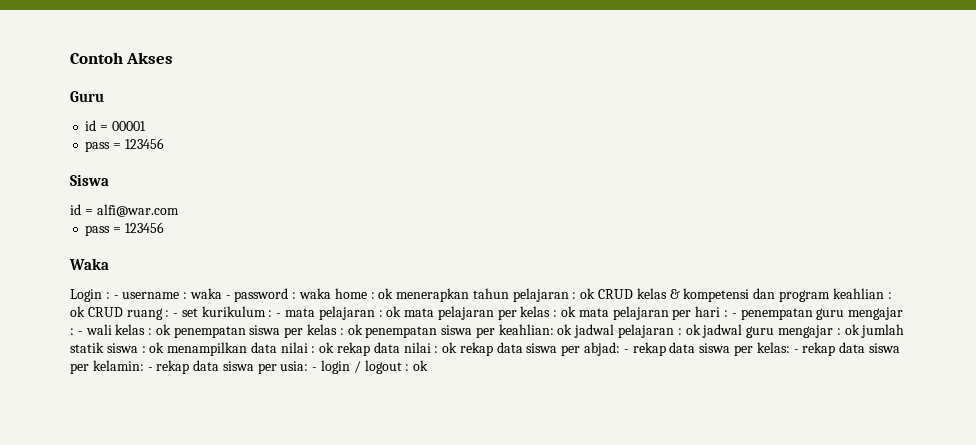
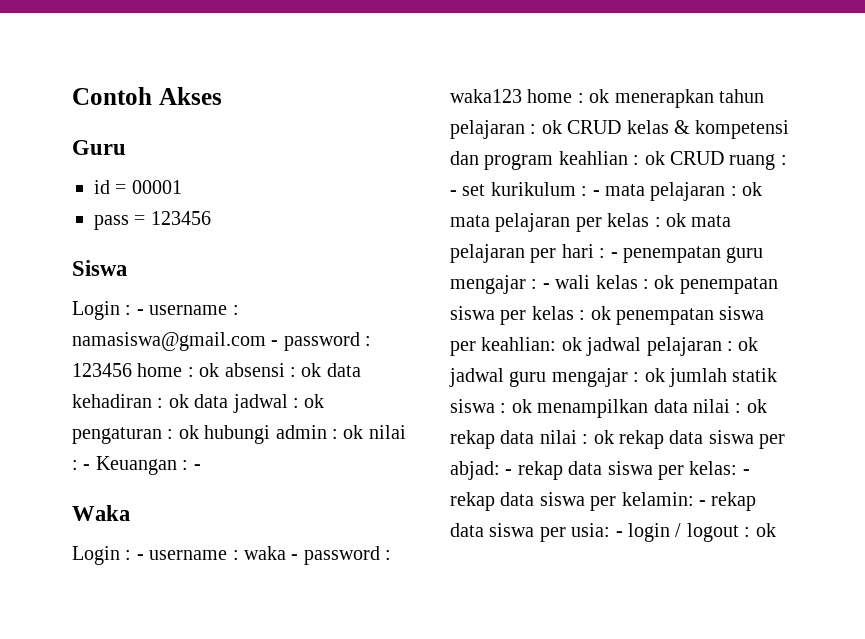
[70,204,179,217] [85,222,164,236] id = alfi@war.com // pass = 123456 -> [72,301,239,320] [72,332,372,351] [72,363,361,377] [72,394,325,413] [72,425,406,444] [72,456,201,475] Login : - username : namasiswa@gmail.com - password : 123456 home : ok absensi : ok data kehadiran : ok data jadwal : ok pengaturan : ok hubungi admin : ok nilai : - Keuangan : -
[299,288,332,299] waka -> [450,89,522,103] waka123

